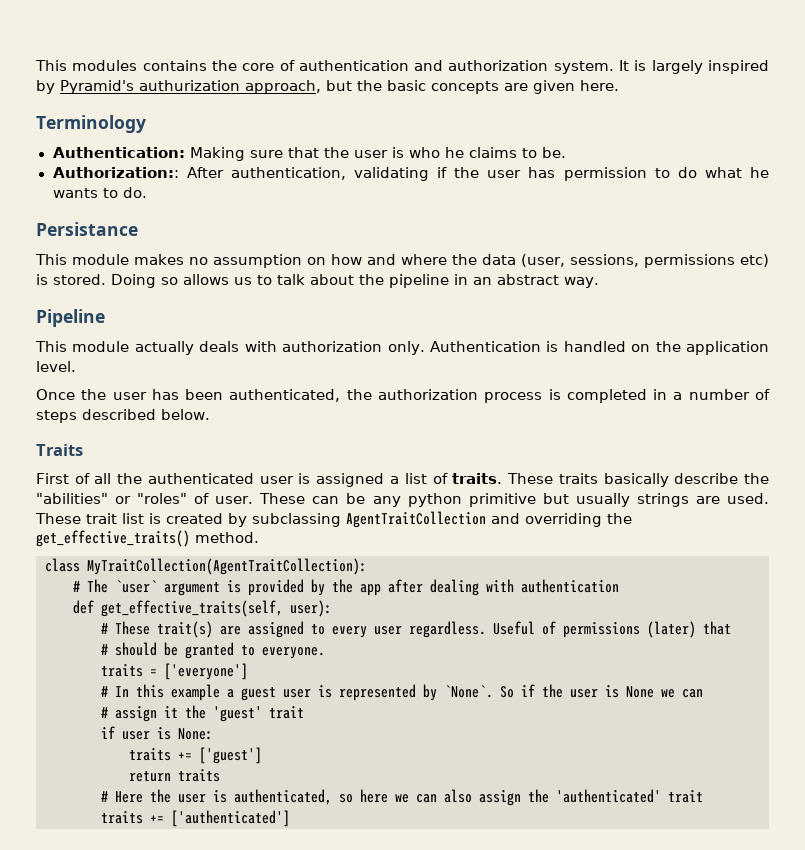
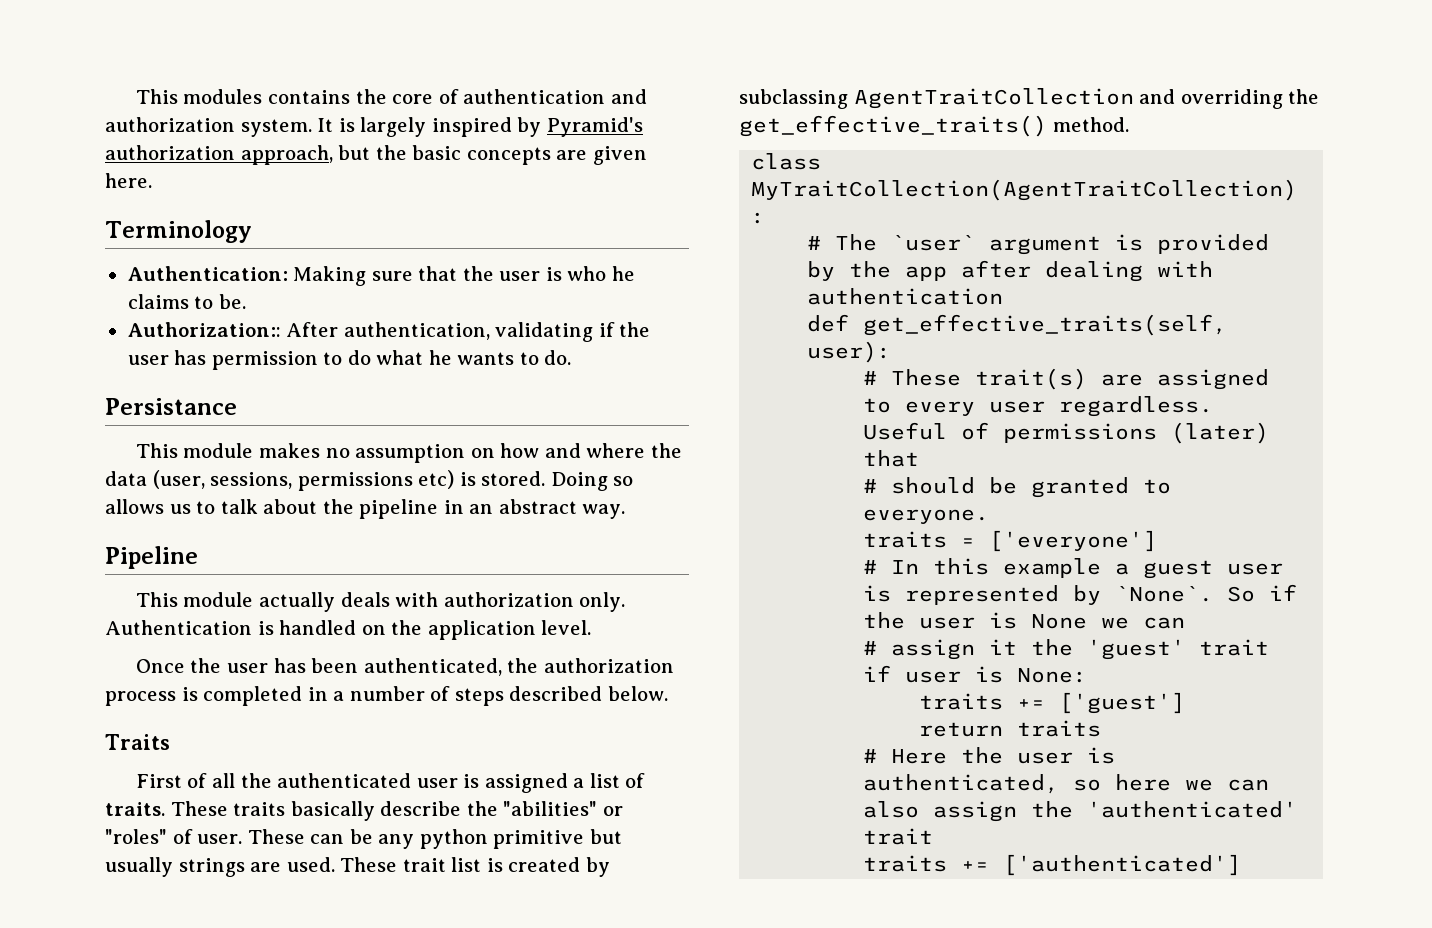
[139,80,240,91] authurization -> [105,145,235,160] authorization

